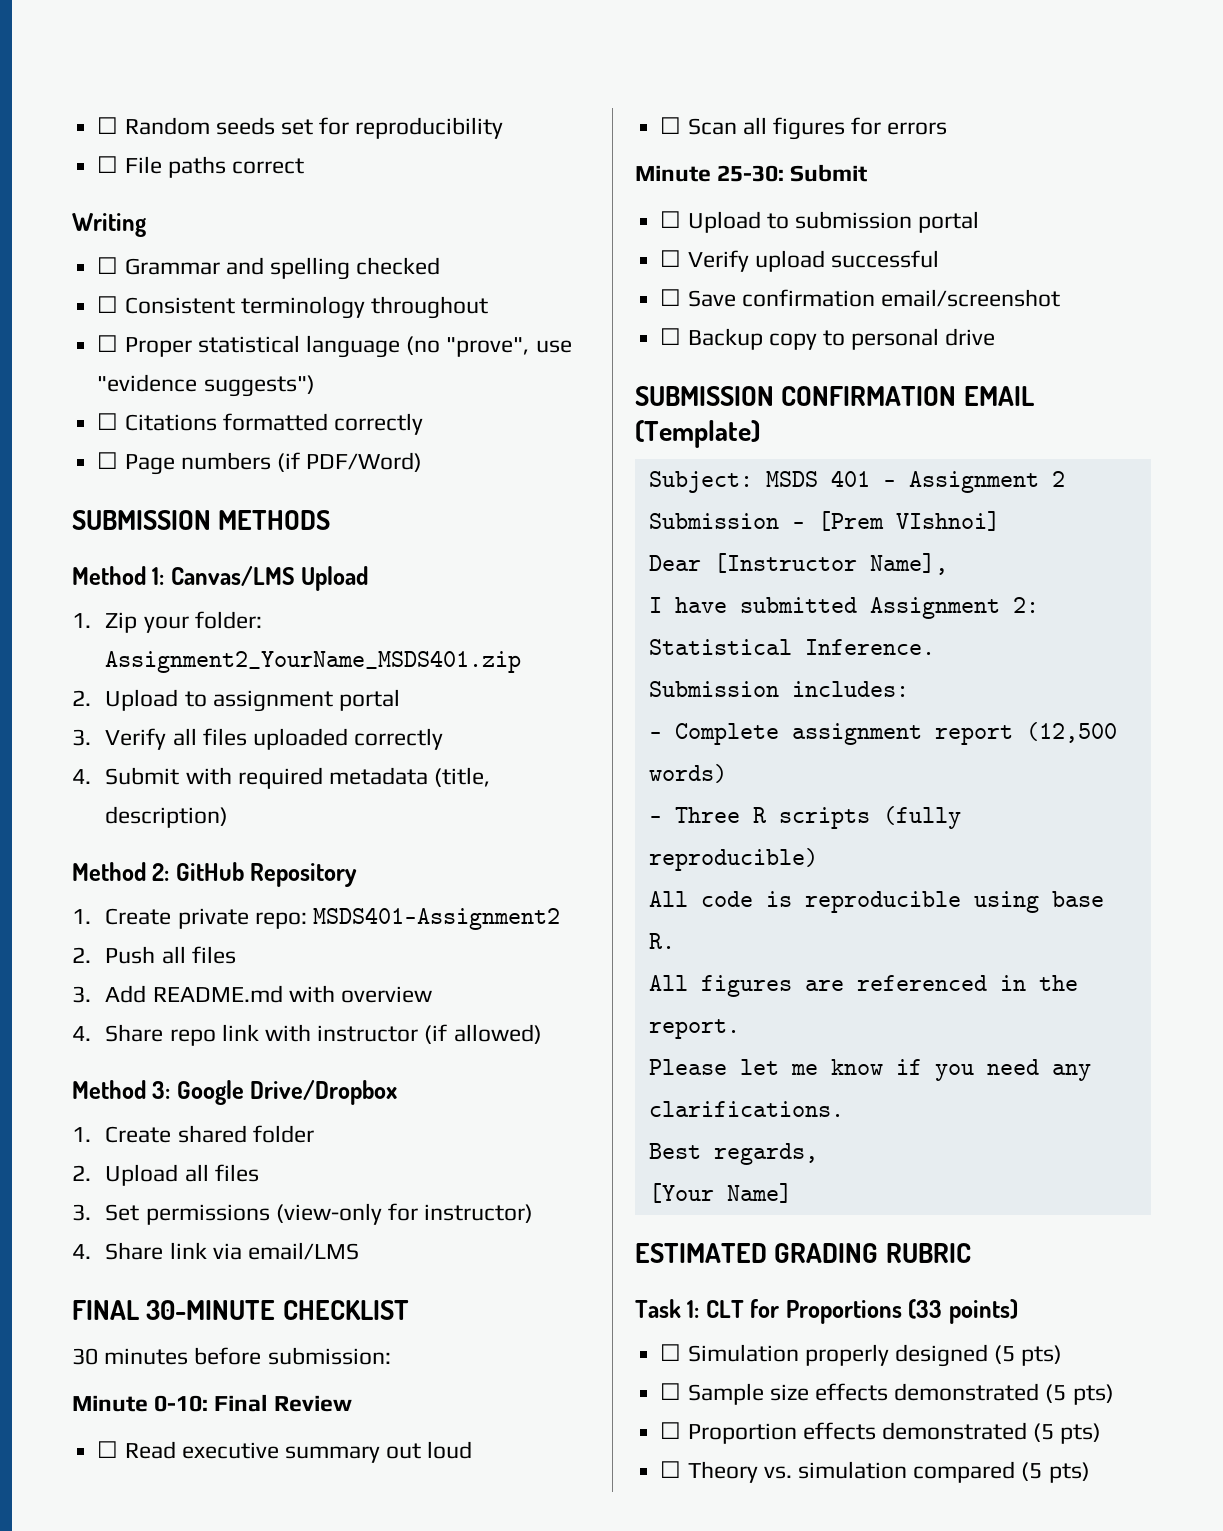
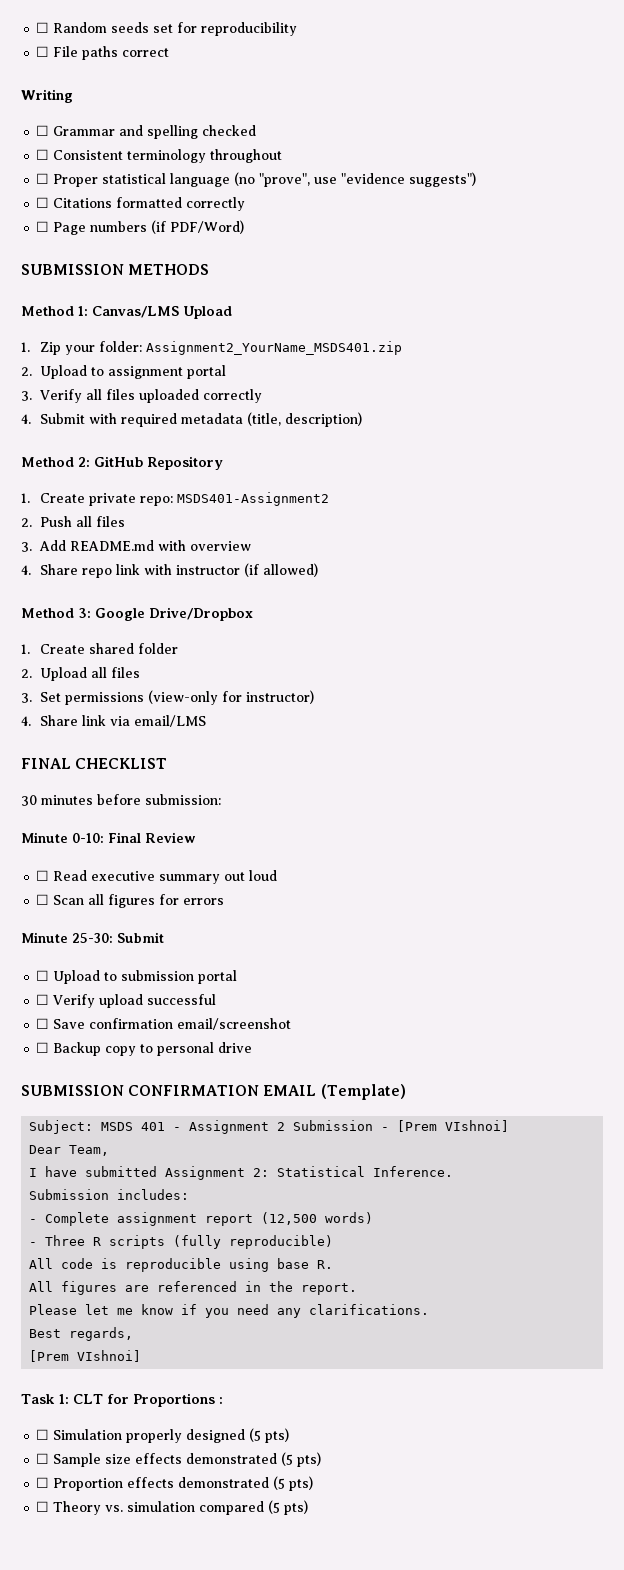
[146,1300,276,1320] 30-MINUTE -> (71, 763) none
[713,553,948,575] [Instructor Name], -> [69,1145,110,1156] Team,
[648,1183,792,1203] [635,1243,971,1263] [Your Name] // ESTIMATED GRADING RUBRIC -> [29,1350,142,1362] [Prem VIshnoi]
[908,1299,1018,1324] (33 points) -> [218,1397,223,1404] :

